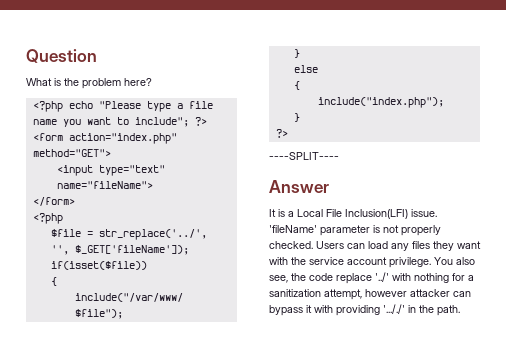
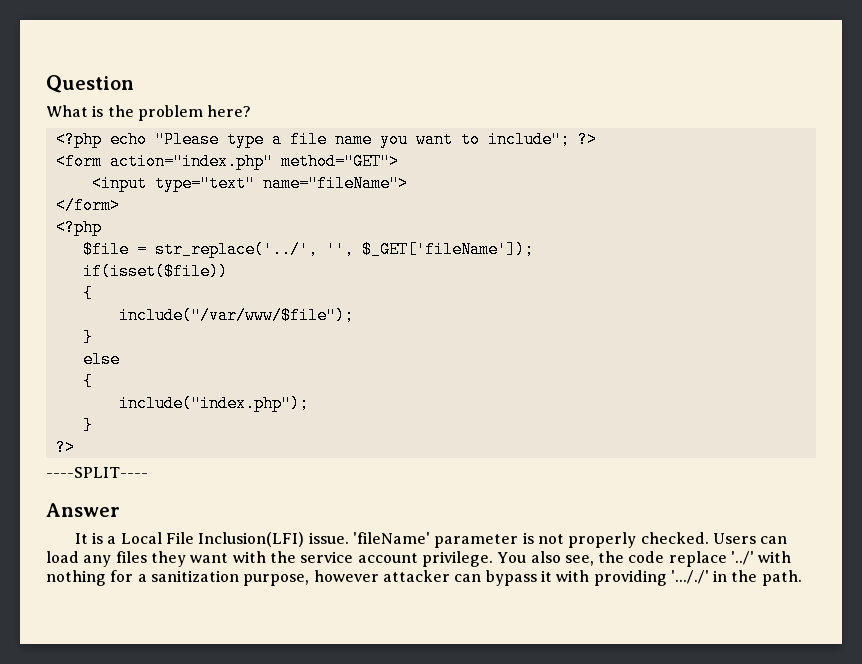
[324,289,362,300] attempt, -> [243,574,310,586] purpose,

